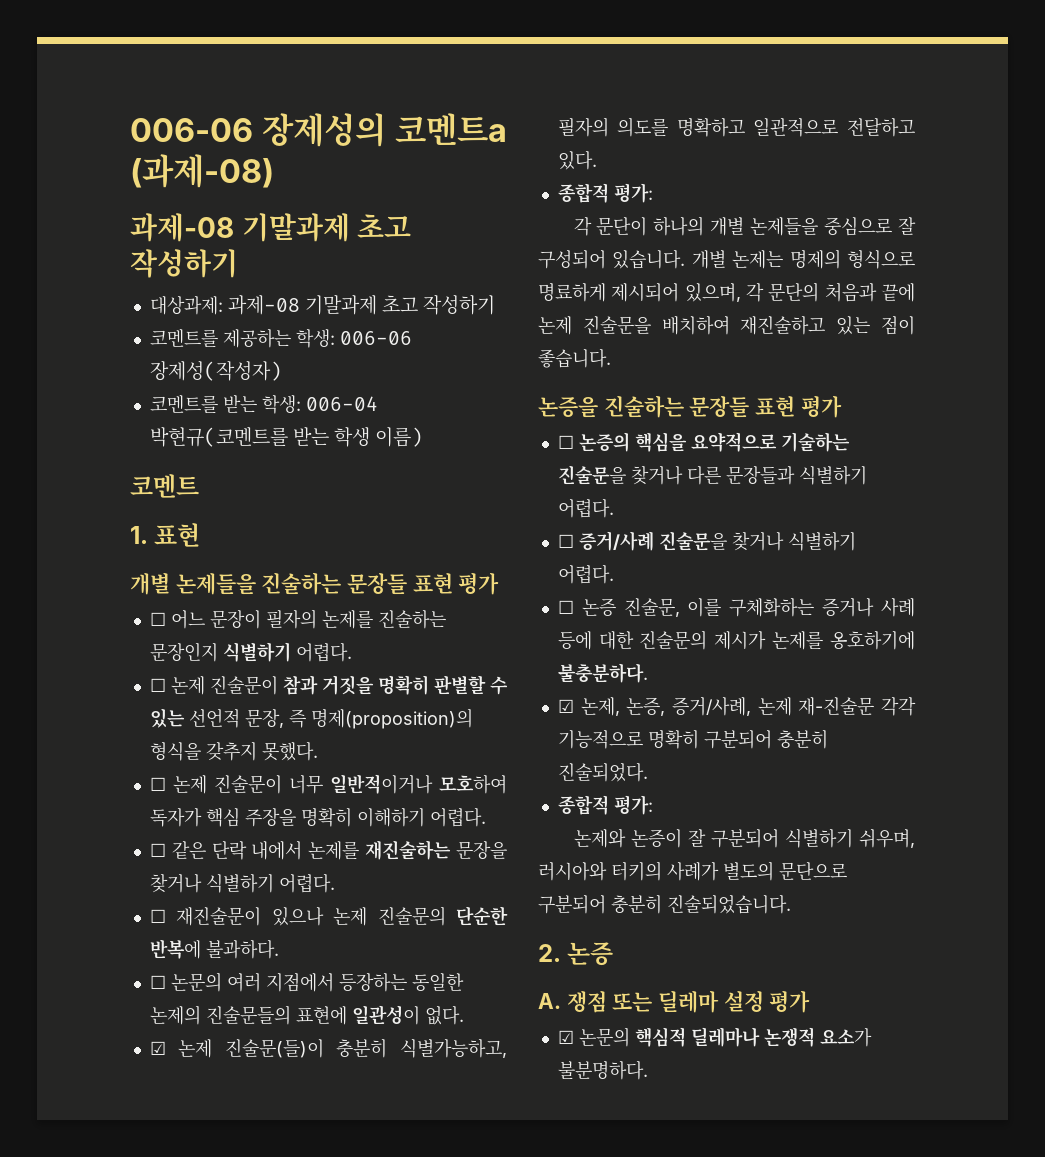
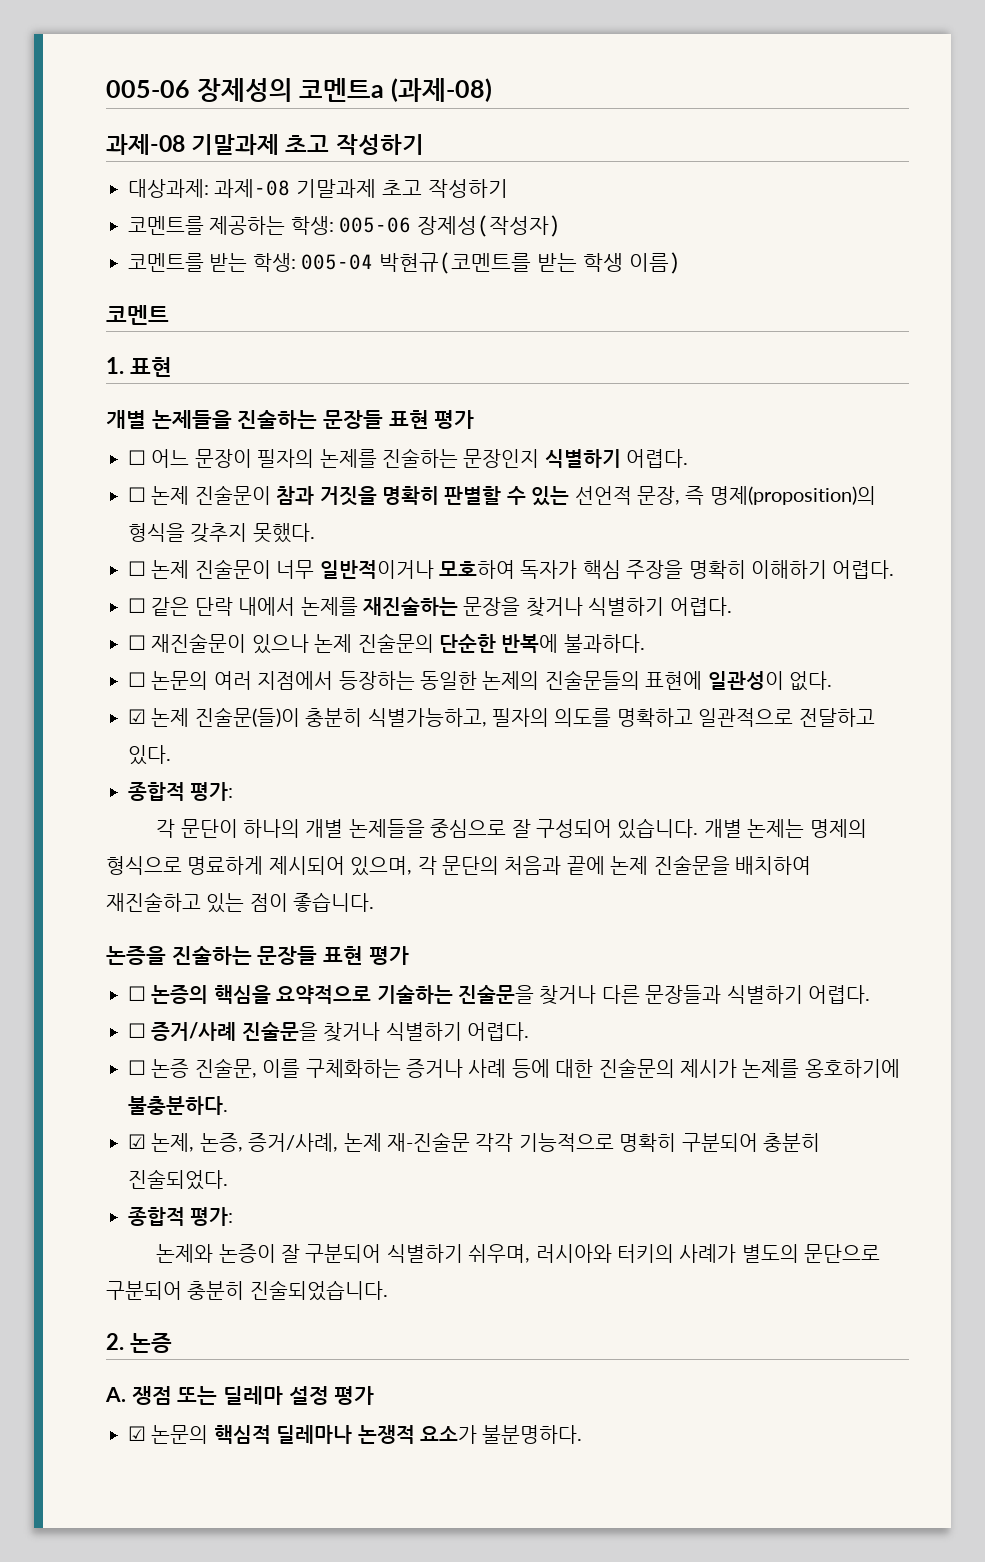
[130,118,253,142] 006-06 -> [106,80,190,98] 005-06
[339,331,412,345] 006-06 -> [339,217,412,233] 005-06
[305,396,378,411] 006-04 -> [301,254,374,270] 005-04

